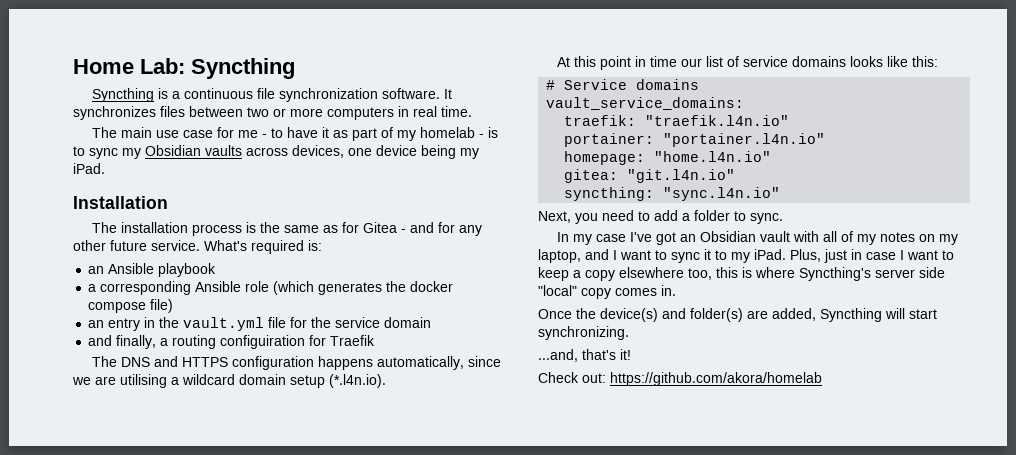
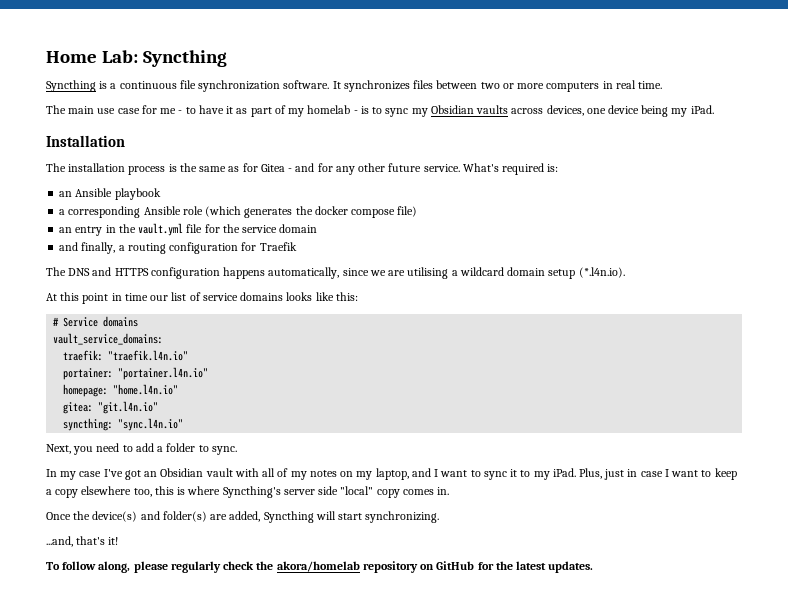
[220,335,306,349] configuiration -> [169,242,239,254] configuration
[538,372,822,386] Check out: https://github.com/akora/homelab -> [46,561,594,573] To follow along, please regularly check the akora/homelab repository on GitHub for the latest updates.

